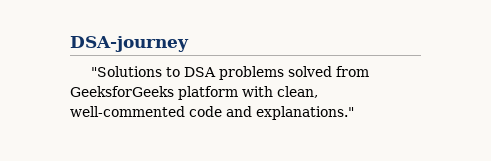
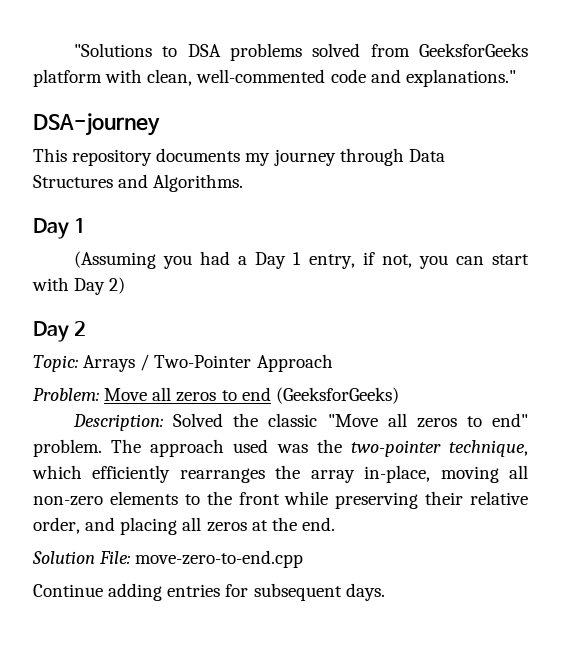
[70,36,189,52] DSA-journey // -> (74, 50) none
(354, 113) none -> [33,113,160,136] [33,148,445,166] [33,174,244,192] [33,218,87,239] [74,251,529,269] [32,277,126,295] [33,321,87,342] [33,354,333,372] [33,387,399,404] [73,413,528,431] [33,439,528,457] [32,465,529,483] [33,491,528,509] [33,517,335,535] [32,550,304,568] [33,583,385,601] // DSA-journey // This repository documents my journey through Data Structures and Algorithms. // Day 1 // (Assuming you had a Day 1 entry, if not, you can start with Day 2) // Day 2 // Topic: Arrays / Two-Pointer Approach // Problem: Move all zeros to end (GeeksforGeeks) // Description: Solved the classic "Move all zeros to end" problem. The approach used was the two-pointer technique, which efficiently rearranges the array in-place, moving all non-zero elements to the front while preserving their relative order, and placing all zeros at the end. // Solution File: move-zero-to-end.cpp // Continue adding entries for subsequent days.

